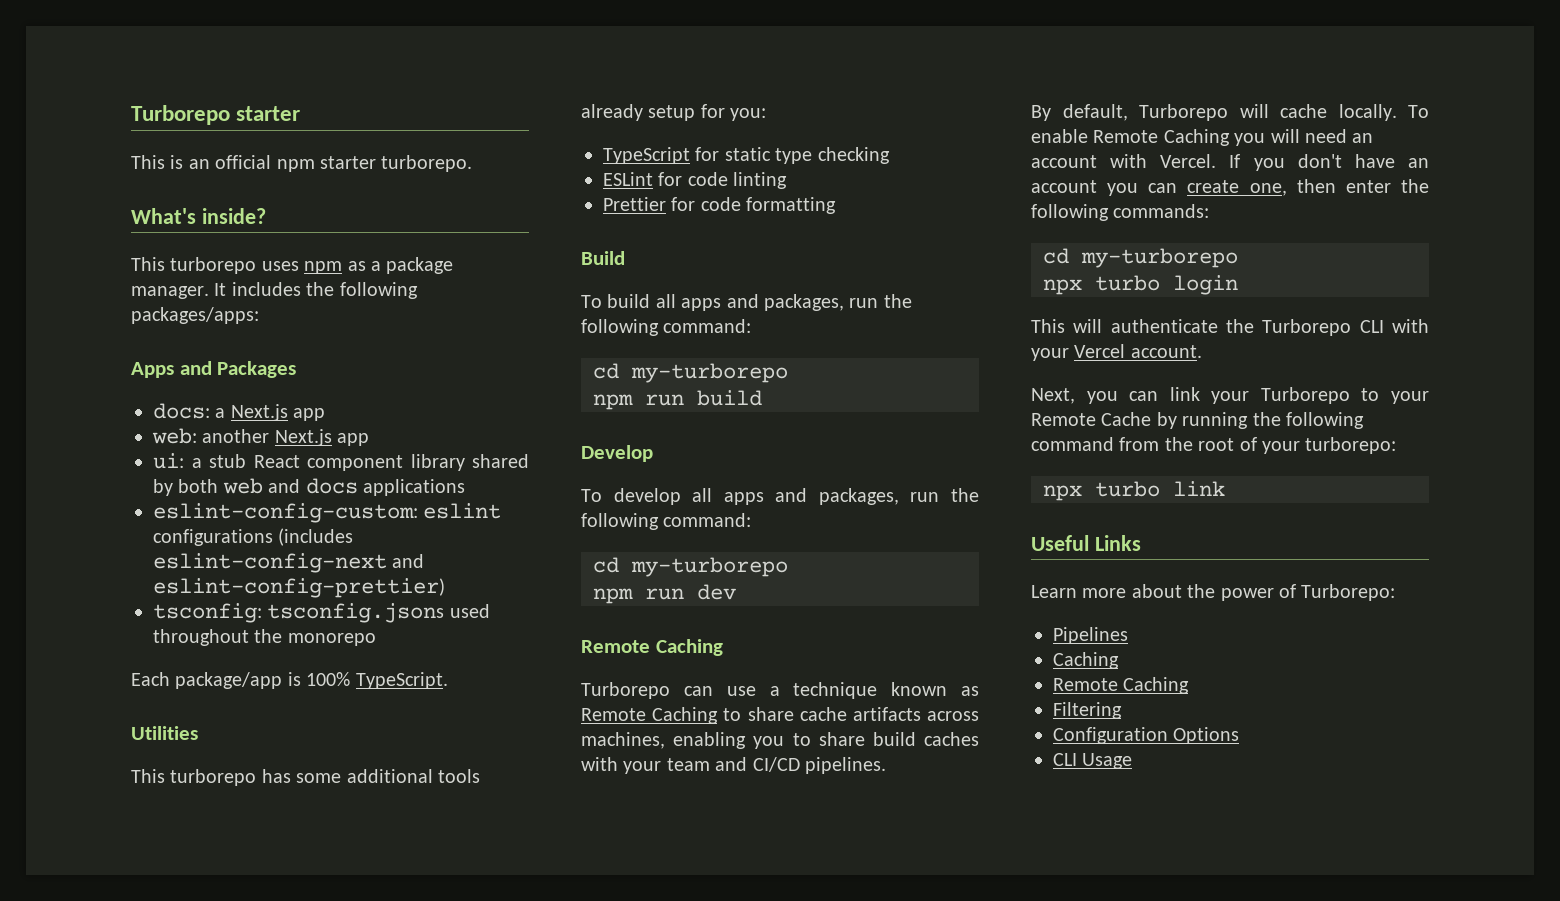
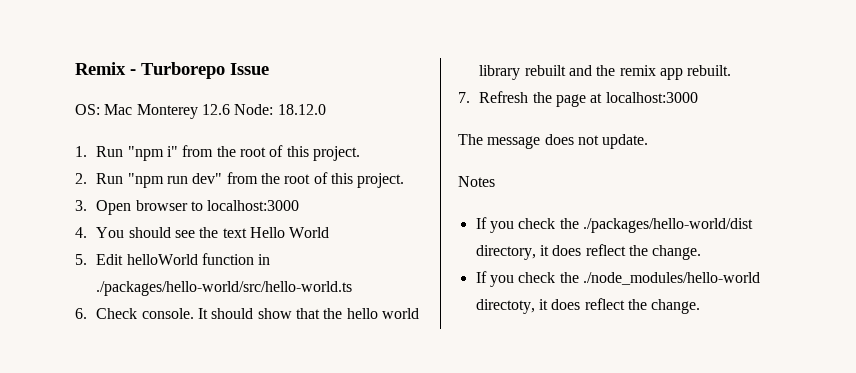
[131,105,301,125] [131,155,473,172] [131,208,266,224] [131,257,454,274] [131,282,418,299] [131,307,259,324] [131,361,297,378] [153,403,326,421] [152,428,370,446] [153,453,529,471] [153,478,465,496] [153,503,502,523] [153,528,354,546] [153,553,425,573] [153,578,445,598] [153,603,490,623] [153,629,376,646] [131,672,448,689] [131,726,198,740] [131,769,480,786] [581,104,767,121] [603,147,890,164] [603,172,788,189] [603,197,837,214] [581,251,625,265] [581,294,912,311] [581,319,752,336] [593,363,788,383] [593,390,762,410] [581,445,653,462] [581,488,979,505] [581,513,752,530] [593,557,788,577] [593,584,736,604] [581,639,723,656] [581,682,979,699] [581,707,979,724] [581,732,980,749] [581,757,886,774] [1031,104,1429,121] [1031,129,1374,146] [1031,154,1429,171] [1031,179,1429,196] [1031,204,1210,221] [1043,248,1238,268] [1043,275,1238,295] [1031,319,1429,336] [1031,344,1202,361] [1031,387,1429,404] [1031,412,1364,429] [1031,437,1397,454] [1043,481,1225,501] [1031,535,1141,551] [1031,584,1396,601] [1053,627,1128,644] [1053,652,1119,669] [1053,677,1190,694] [1053,702,1122,719] [1053,727,1240,744] [1053,753,1133,769] Turborepo starter // This is an official npm starter turborepo. // What's inside? // This turborepo uses npm as a package manager. It includes the following packages/apps: // Apps and Packages // docs: a Next.js app // web: another Next.js app // ui: a stub React component library shared by both web and docs applications // eslint-config-custom: eslint configurations (includes eslint-config-next and eslint-config-prettier) // tsconfig: tsconfig.jsons used throughout the monorepo // Each package/app is 100% TypeScript. // Utilities // This turborepo has some additional tools already setup for you: // TypeScript for static type checking // ESLint for code linting // Prettier for code formatting // Build // To build all apps and packages, run the following command: // cd my-turborepo // npm run build // Develop // To develop all apps and packages, run the following command: // cd my-turborepo // npm run dev // Remote Caching // Turborepo can use a technique known as Remote Caching to share cache artifacts across machines, enabling you to share build caches with your team and CI/CD pipelines. // By default, Turborepo will cache locally. To enable Remote Caching you will need an account with Vercel. If you don't have an account you can create one, then enter the following commands: // cd my-turborepo // npx turbo login // This will authenticate the Turborepo CLI with your Vercel account. // Next, you can link your Turborepo to your Remote Cache by running the following command from the root of your turborepo: // npx turbo link // Useful Links // Learn more about the power of Turborepo: // Pipelines // Caching // Remote Caching // Filtering // Configuration Options // CLI Usage -> [75,62,269,79] [75,104,326,119] [75,145,360,161] [75,172,405,188] [75,200,300,215] [75,227,330,238] [75,253,271,265] [96,281,353,296] [75,308,419,319] [479,65,732,80] [458,91,698,107] [458,134,649,149] [458,176,495,187] [475,217,753,233] [475,244,702,260] [475,271,760,287] [475,298,701,314] Remix - Turborepo Issue // OS: Mac Monterey 12.6 Node: 18.12.0 // 1. Run "npm i" from the root of this project. // 2. Run "npm run dev" from the root of this project. // 3. Open browser to localhost:3000 // 4. You should see the text Hello World // 5. Edit helloWorld function in ./packages/hello-world/src/hello-world.ts // 6. Check console. It should show that the hello world library rebuilt and the remix app rebuilt. // 7. Refresh the page at localhost:3000 // The message does not update. // Notes // If you check the ./packages/hello-world/dist directory, it does reflect the change. // If you check the ./node_modules/hello-world directoty, it does reflect the change.

